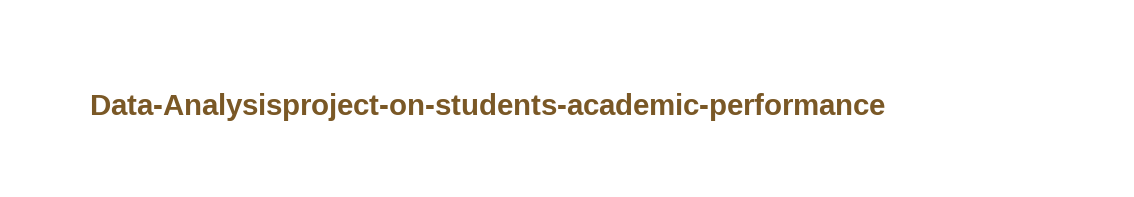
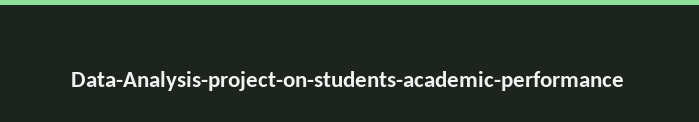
[90,93,885,121] Data-Analysisproject-on-students-academic-performance -> [71,71,624,91] Data-Analysis-project-on-students-academic-performance

